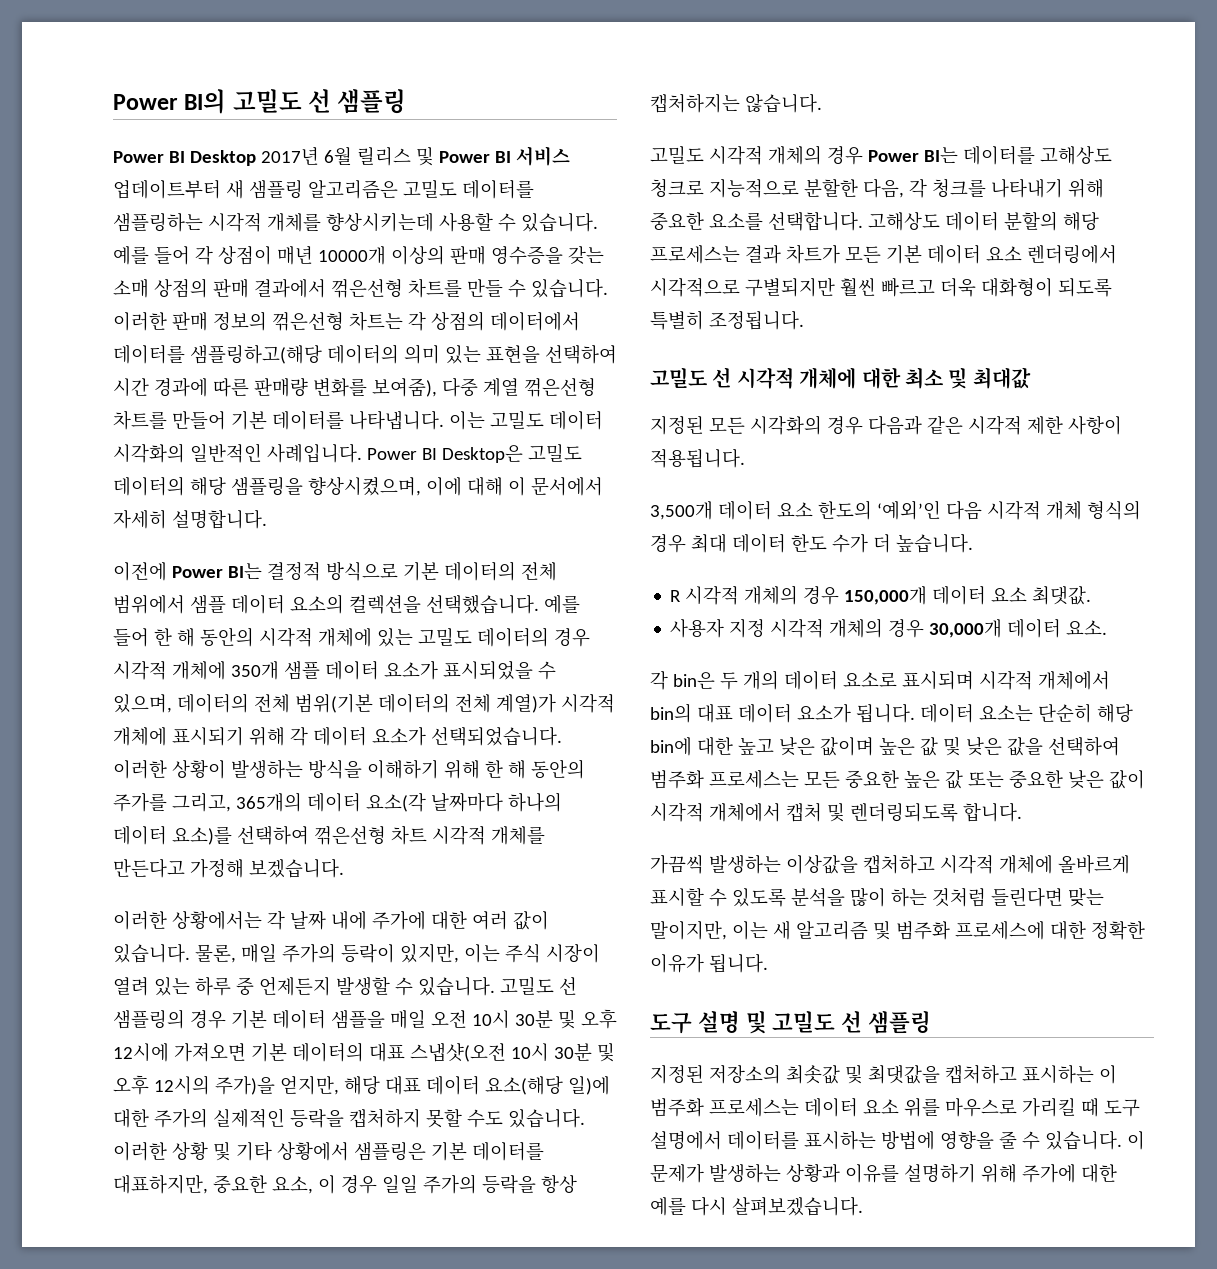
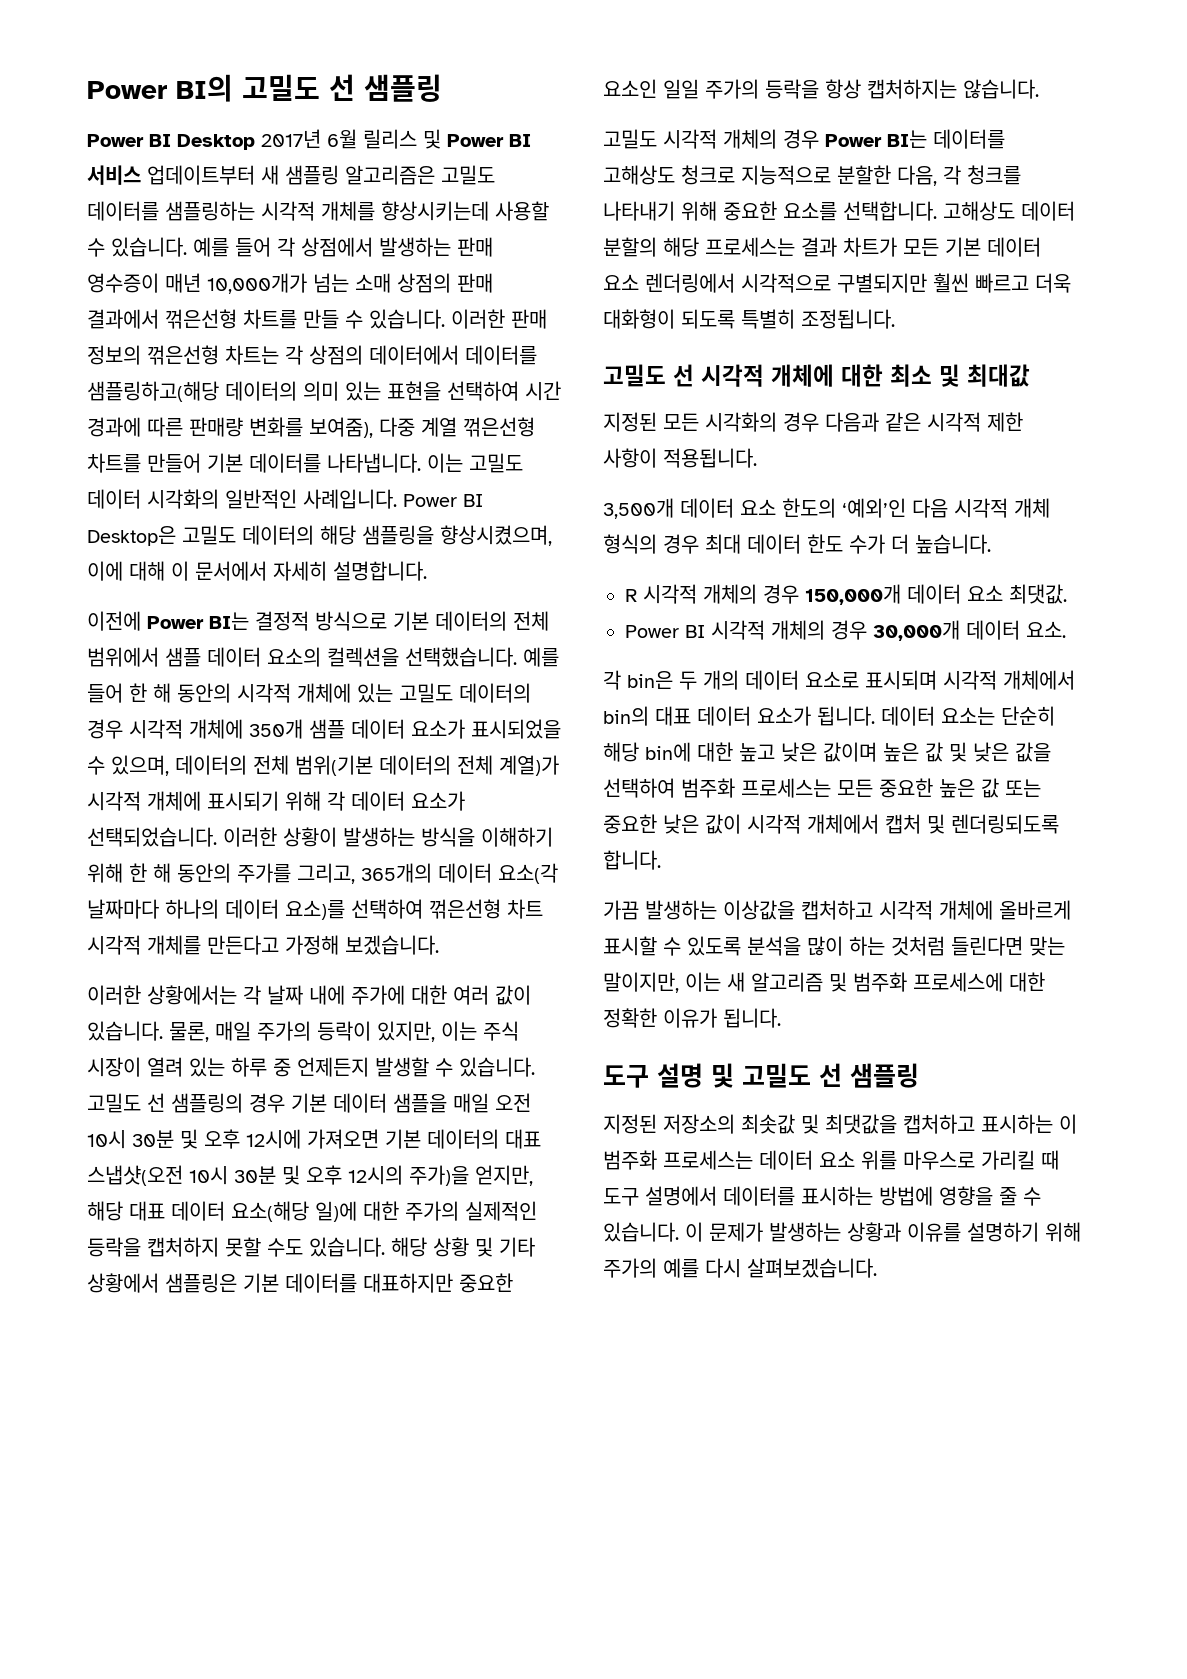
[217,245,604,265] 상점이 매년 10000개 이상의 판매 영수증을 갖는 -> [301,237,493,257] [87,273,349,294] 상점에서 발생하는 판매 영수증이 매년 10,000개가 넘는
[113,1142,167,1161] 이러한 -> [391,1237,427,1257] 해당
[113,1174,377,1194] 대표하지만, 중요한 요소, 이 경우 -> [363,1273,513,1293] [603,79,657,98] 대표하지만 중요한 요소인
[670,618,766,638] 사용자 지정 -> [625,625,705,638] Power BI
[650,855,704,874] 가끔씩 -> [603,900,639,920] 가끔
[1021,1164,1117,1183] 주가에 대한 -> [603,1258,657,1278] 주가의

